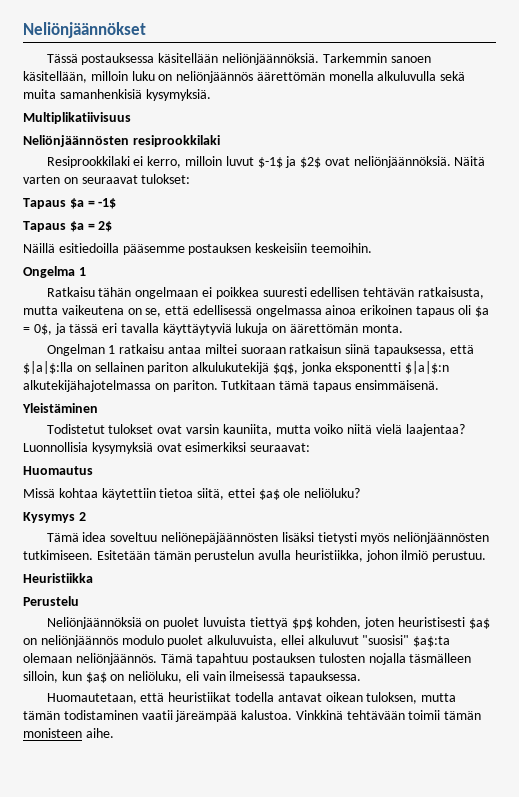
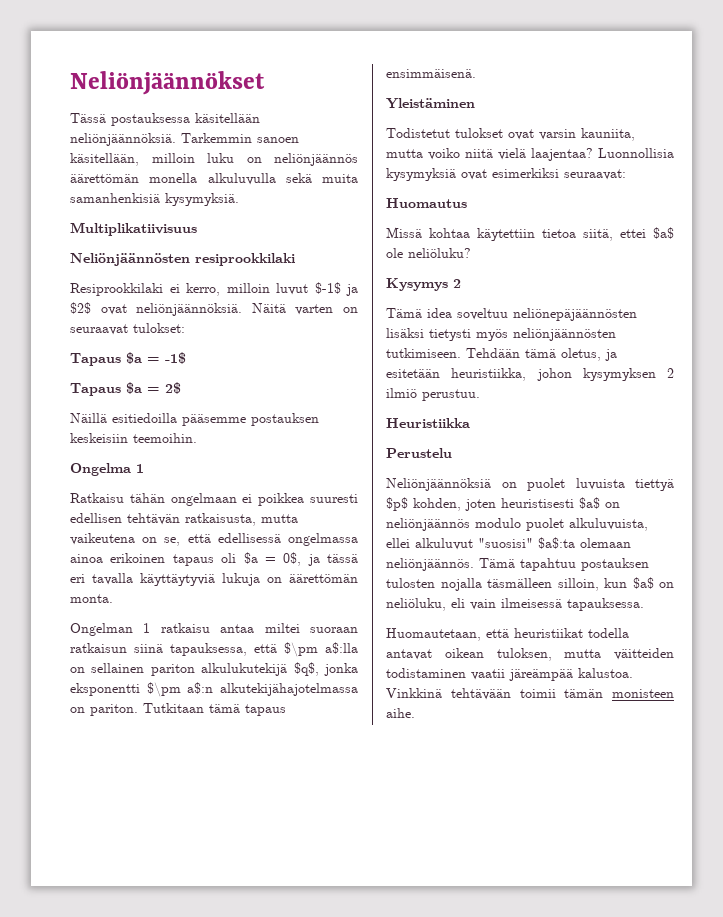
[23,361,73,374] $|a|$:lla -> [284,642,358,657] $\pm a$:lla
[405,361,450,374] $|a|$:n -> [146,682,214,697] $\pm a$:n
[96,550,398,562] Esitetään tämän perustelun avulla heuristiikka, johon -> [466,348,617,361] [386,368,674,381] Tehdään tämä oletus, ja esitetään heuristiikka, johon kysymyksen 2
[23,711,60,720] tämän -> [614,648,674,660] väitteiden

